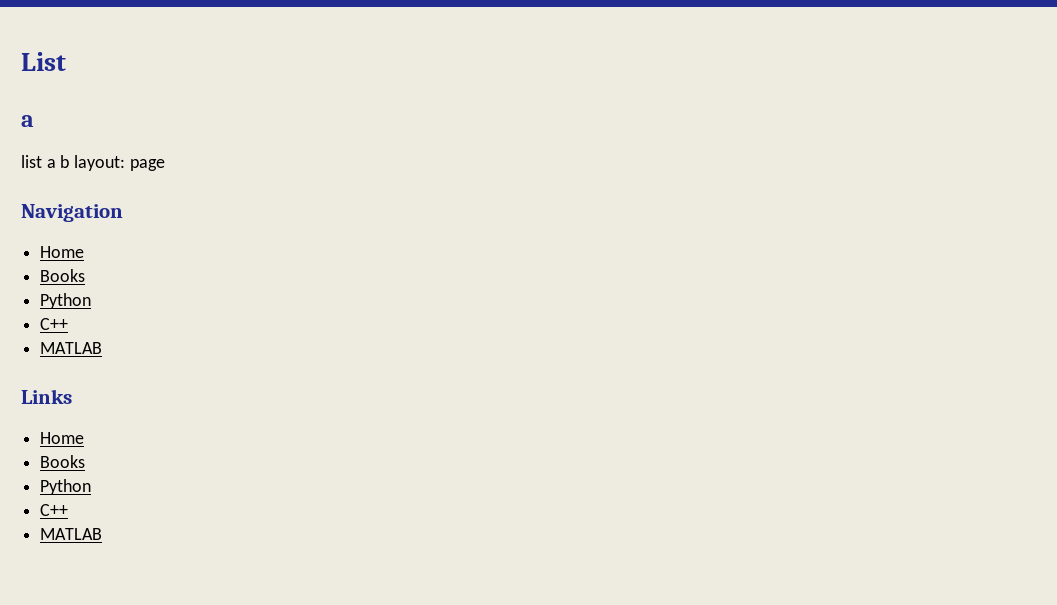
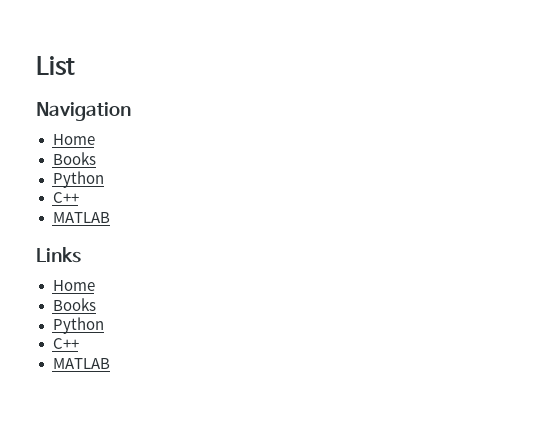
[21,115,34,127] [21,155,165,171] // a // list a b layout: page -> (75, 66) none

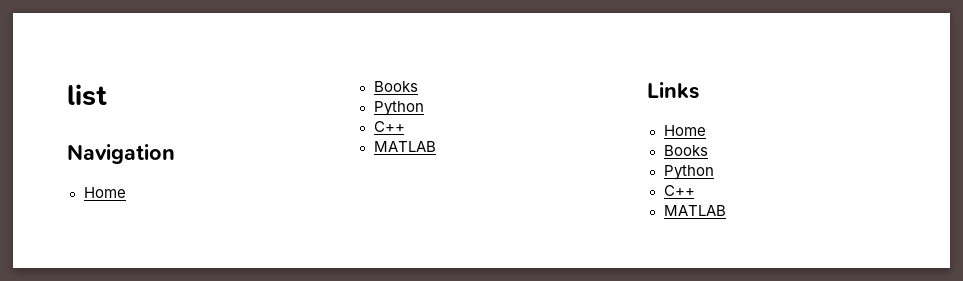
[36,56,75,76] List -> [67,84,107,106] list

